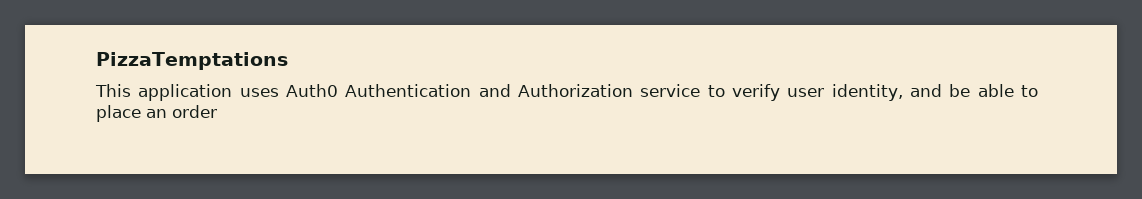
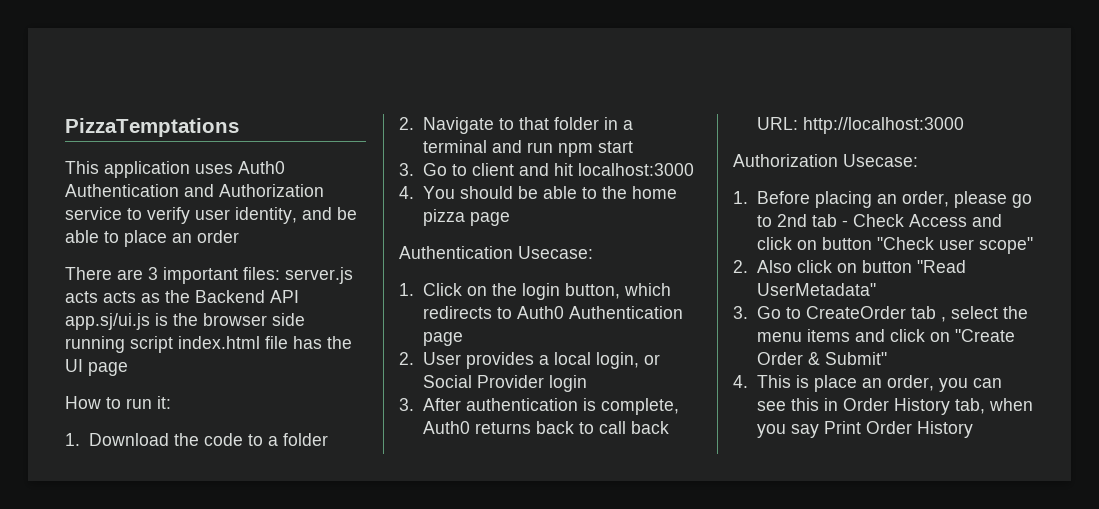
(217, 111) none -> [65,267,353,284] [65,290,299,303] [65,313,305,330] [65,336,352,353] [65,359,128,376] [65,396,171,409] [65,433,329,446] [399,117,634,134] [423,140,634,157] [399,163,695,176] [399,186,678,199] [423,209,511,226] [399,246,593,259] [399,283,672,300] [423,306,684,319] [423,332,464,346] [399,352,661,369] [423,375,588,392] [399,398,680,415] [423,421,670,434] [757,117,965,134] [733,154,918,167] [733,191,1033,208] [757,214,1003,227] [757,237,1034,254] [733,260,967,273] [757,283,877,296] [733,306,1029,322] [757,329,1016,342] [757,352,888,365] [733,375,1003,392] [757,398,1034,415] [757,421,974,438] // There are 3 important files: server.js acts acts as the Backend API app.sj/ui.js is the browser side running script index.html file has the UI page // How to run it: // 1. Download the code to a folder // 2. Navigate to that folder in a terminal and run npm start // 3. Go to client and hit localhost:3000 // 4. You should be able to the home pizza page // Authentication Usecase: // 1. Click on the login button, which redirects to Auth0 Authentication page // 2. User provides a local login, or Social Provider login // 3. After authentication is complete, Auth0 returns back to call back URL: http://localhost:3000 // Authorization Usecase: // 1. Before placing an order, please go to 2nd tab - Check Access and click on button "Check user scope" // 2. Also click on button "Read UserMetadata" // 3. Go to CreateOrder tab , select the menu items and click on "Create Order & Submit" // 4. This is place an order, you can see this in Order History tab, when you say Print Order History

